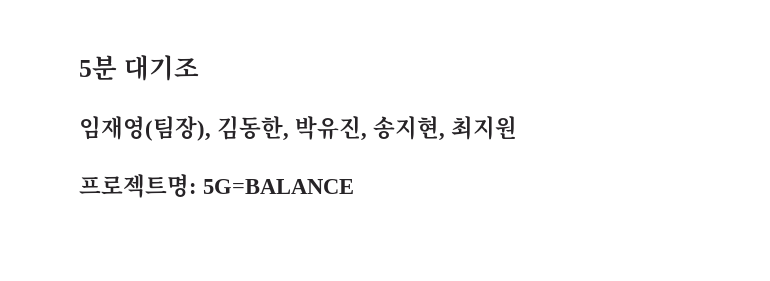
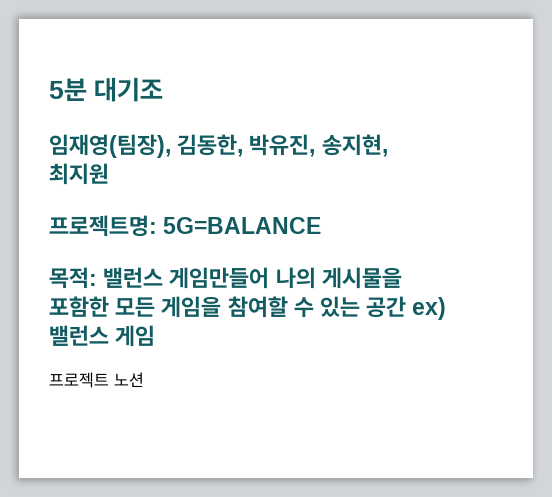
(355, 186) none -> [49,267,402,289] [49,296,447,320] [49,325,156,347] [49,372,144,388] // 목적: 밸런스 게임만들어 나의 게시물을 포함한 모든 게임을 참여할 수 있는 공간 ex) 밸런스 게임 // 프로젝트 노션

